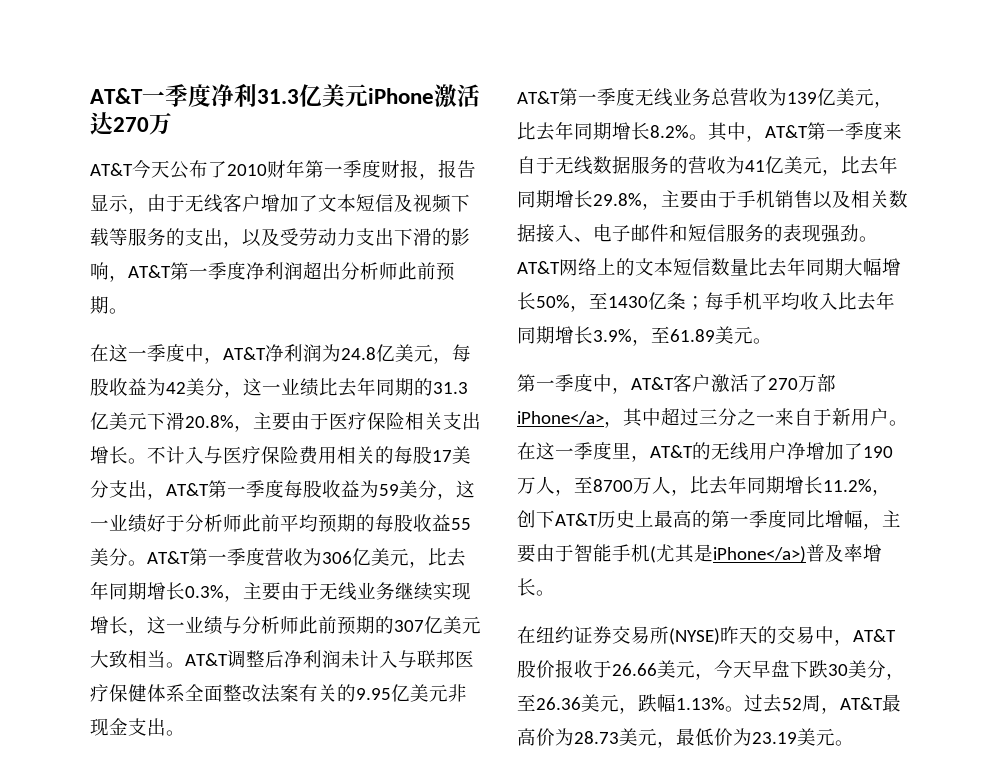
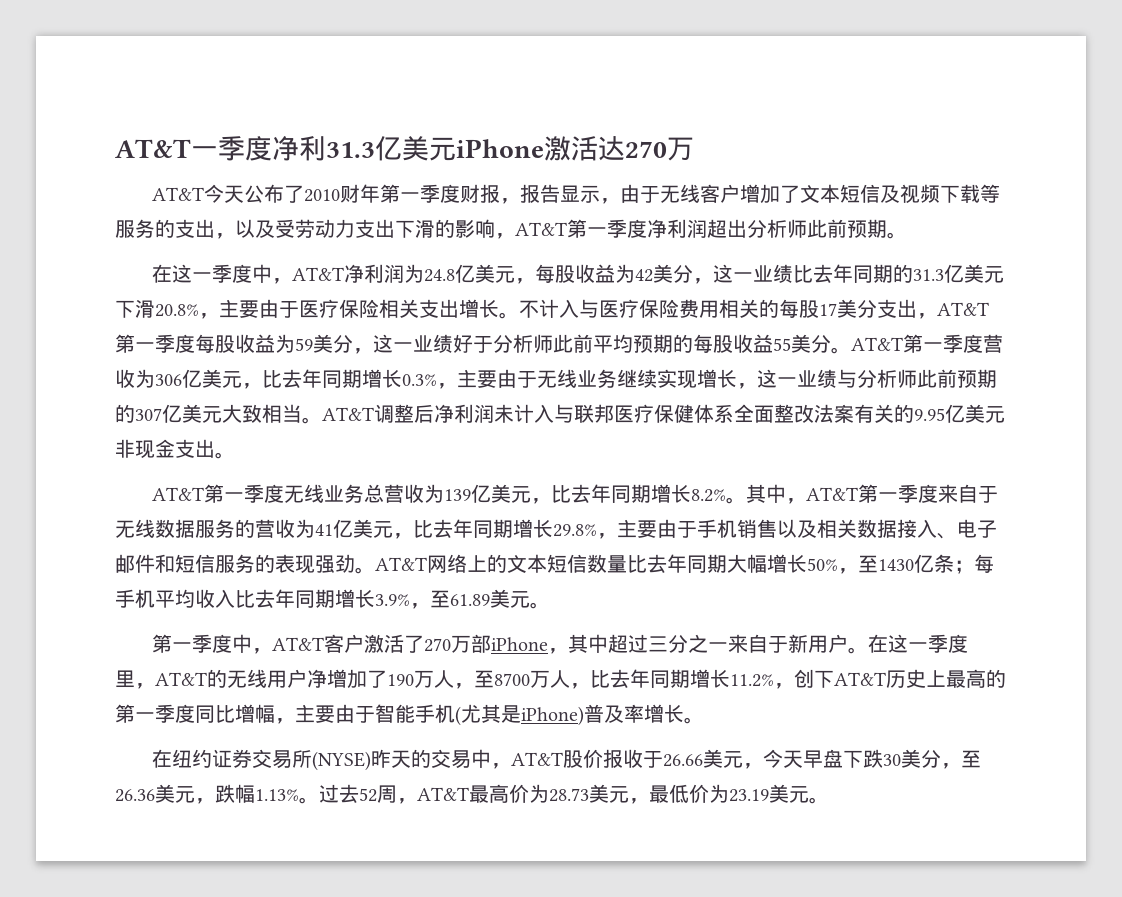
[517,411,604,425] iPhone</a> -> [491,637,549,651] iPhone
[713,546,806,563] iPhone</a>) -> [521,706,584,726] iPhone)

